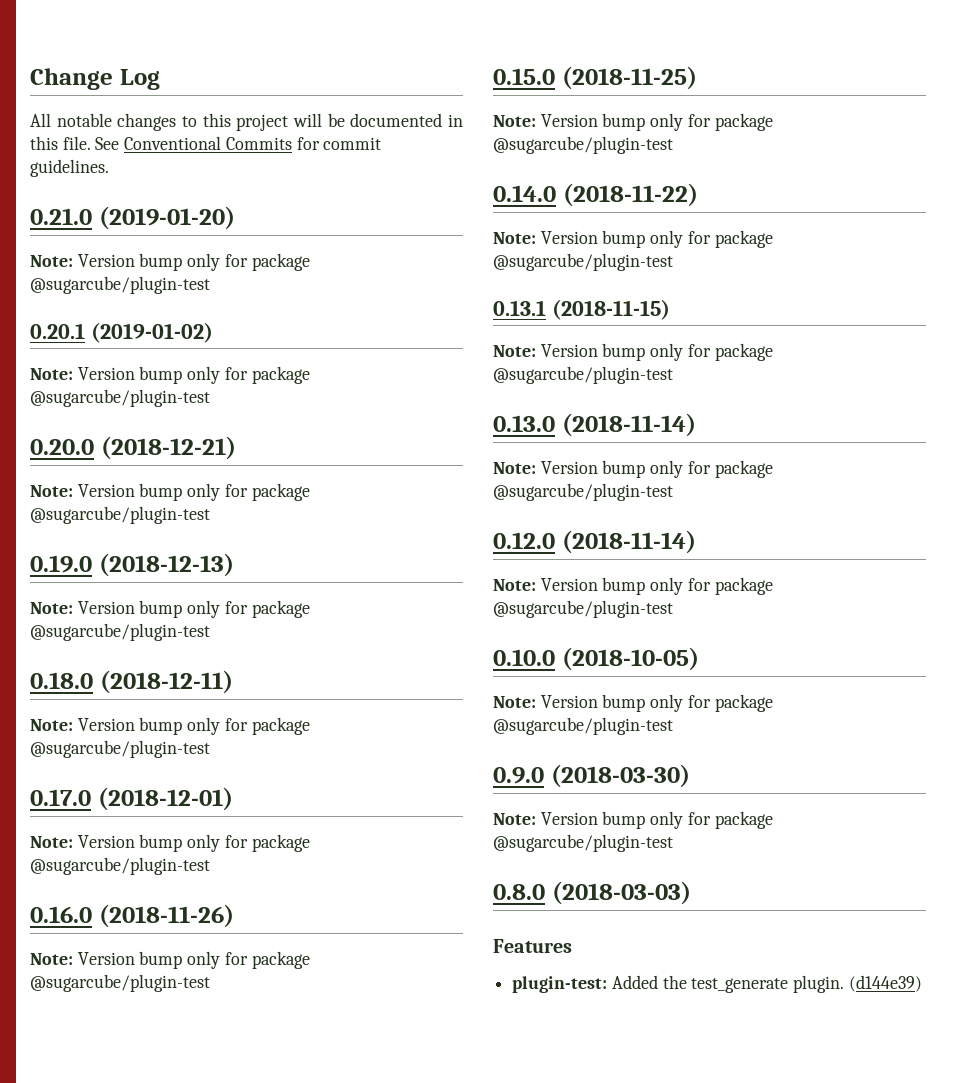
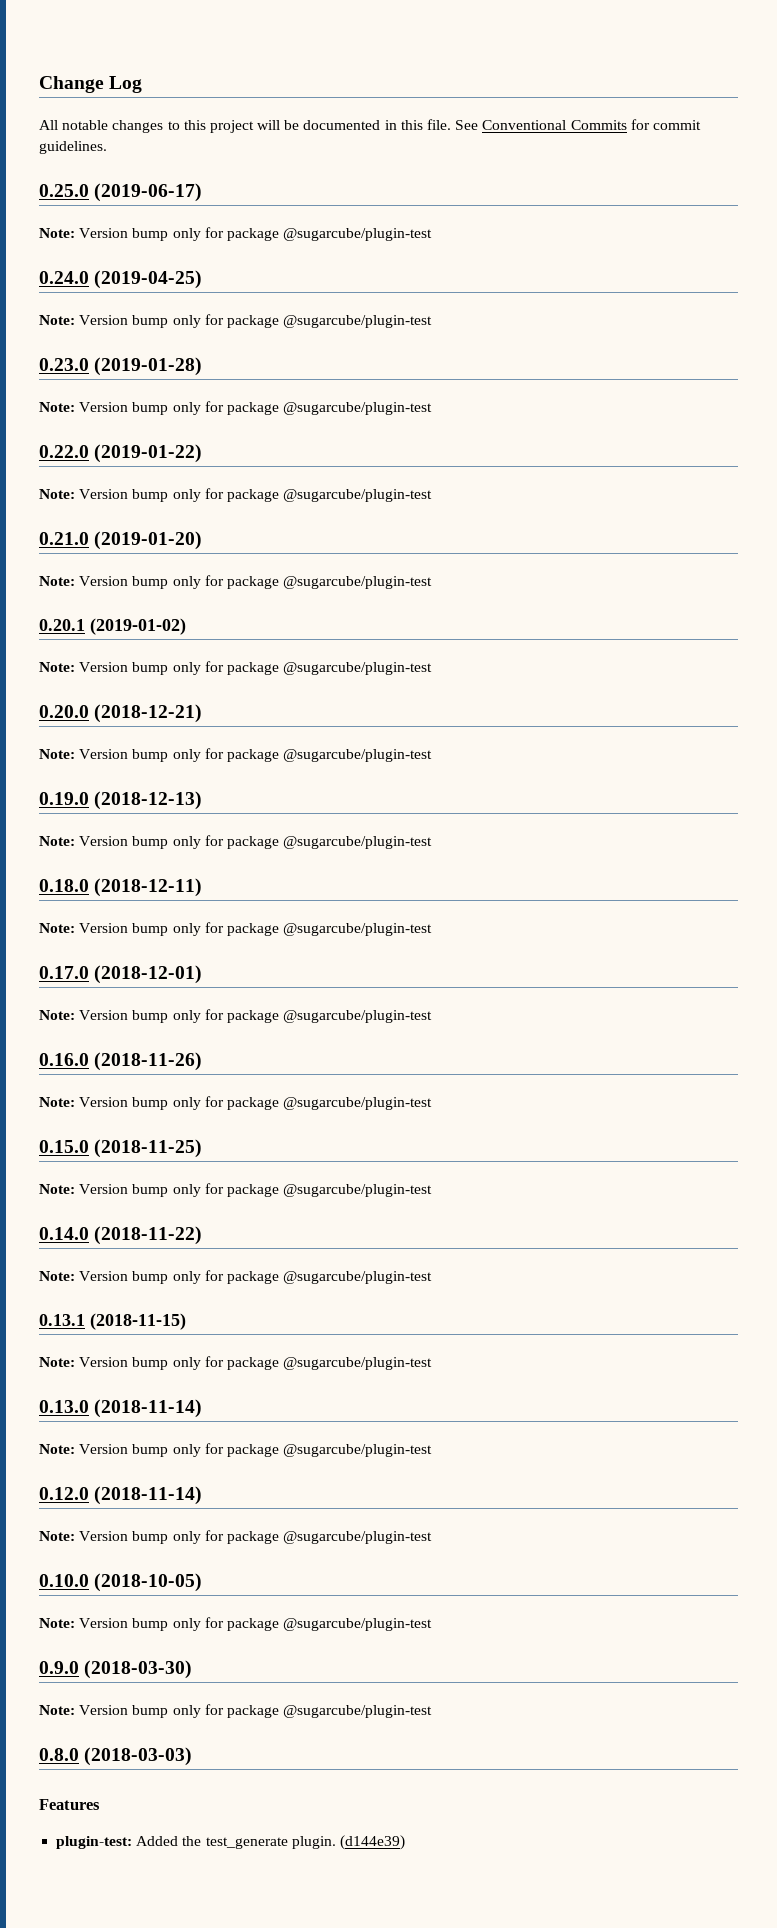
(109, 168) none -> [39,183,203,202] [39,227,433,241] [39,270,203,289] [39,314,433,328] [39,357,203,376] [39,401,433,415] [39,444,203,463] [39,488,433,502] // 0.25.0 (2019-06-17) // Note: Version bump only for package @sugarcube/plugin-test // 0.24.0 (2019-04-25) // Note: Version bump only for package @sugarcube/plugin-test // 0.23.0 (2019-01-28) // Note: Version bump only for package @sugarcube/plugin-test // 0.22.0 (2019-01-22) // Note: Version bump only for package @sugarcube/plugin-test

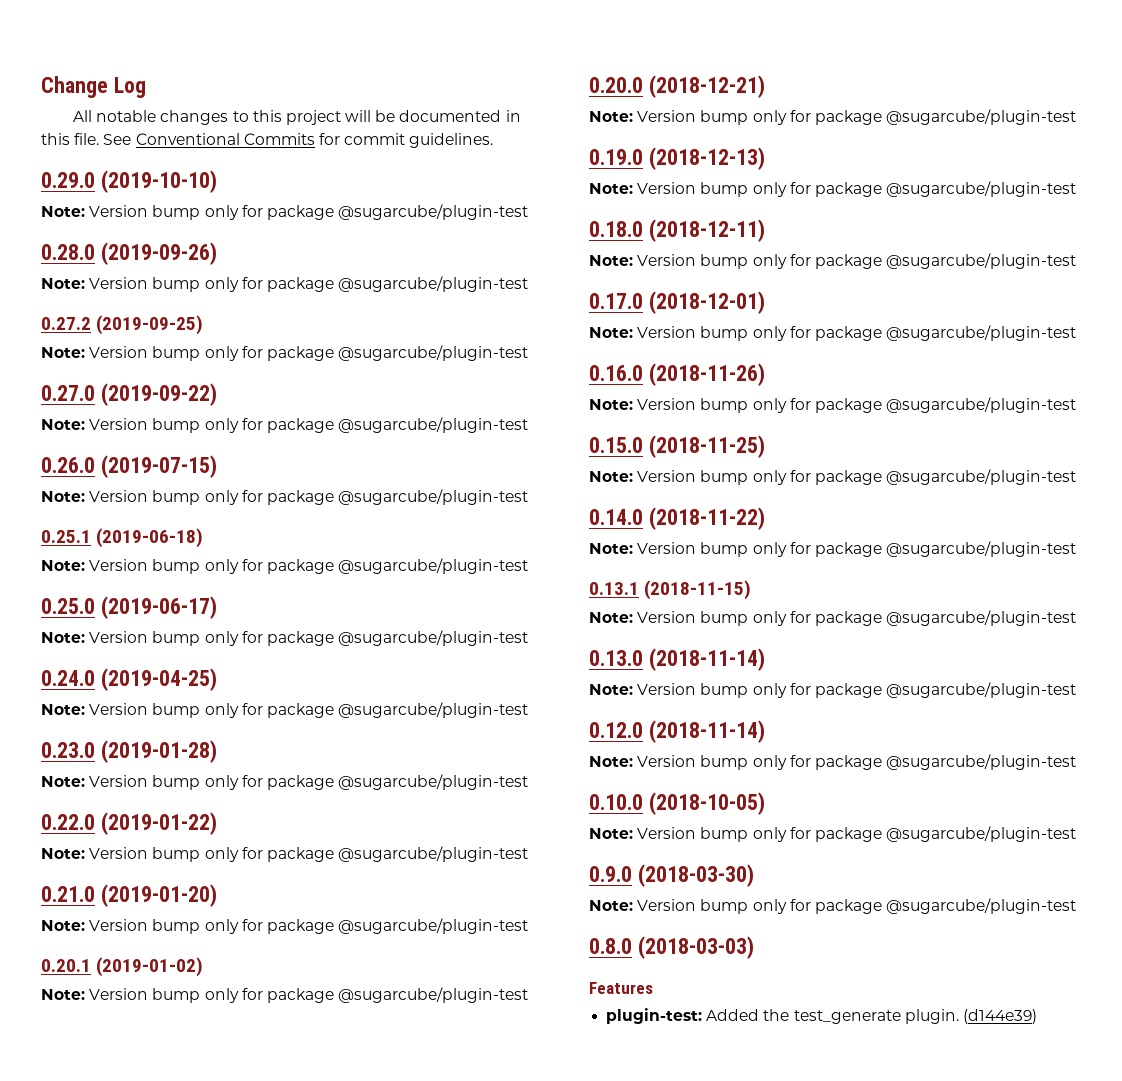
(107, 147) none -> [41,170,217,193] [41,204,529,220] [41,242,217,265] [41,276,529,292] [41,315,204,335] [41,345,529,361] [41,383,217,406] [41,417,529,433] [41,455,217,478] [41,489,529,505] [41,528,204,548] [41,558,529,574] // 0.29.0 (2019-10-10) // Note: Version bump only for package @sugarcube/plugin-test // 0.28.0 (2019-09-26) // Note: Version bump only for package @sugarcube/plugin-test // 0.27.2 (2019-09-25) // Note: Version bump only for package @sugarcube/plugin-test // 0.27.0 (2019-09-22) // Note: Version bump only for package @sugarcube/plugin-test // 0.26.0 (2019-07-15) // Note: Version bump only for package @sugarcube/plugin-test // 0.25.1 (2019-06-18) // Note: Version bump only for package @sugarcube/plugin-test

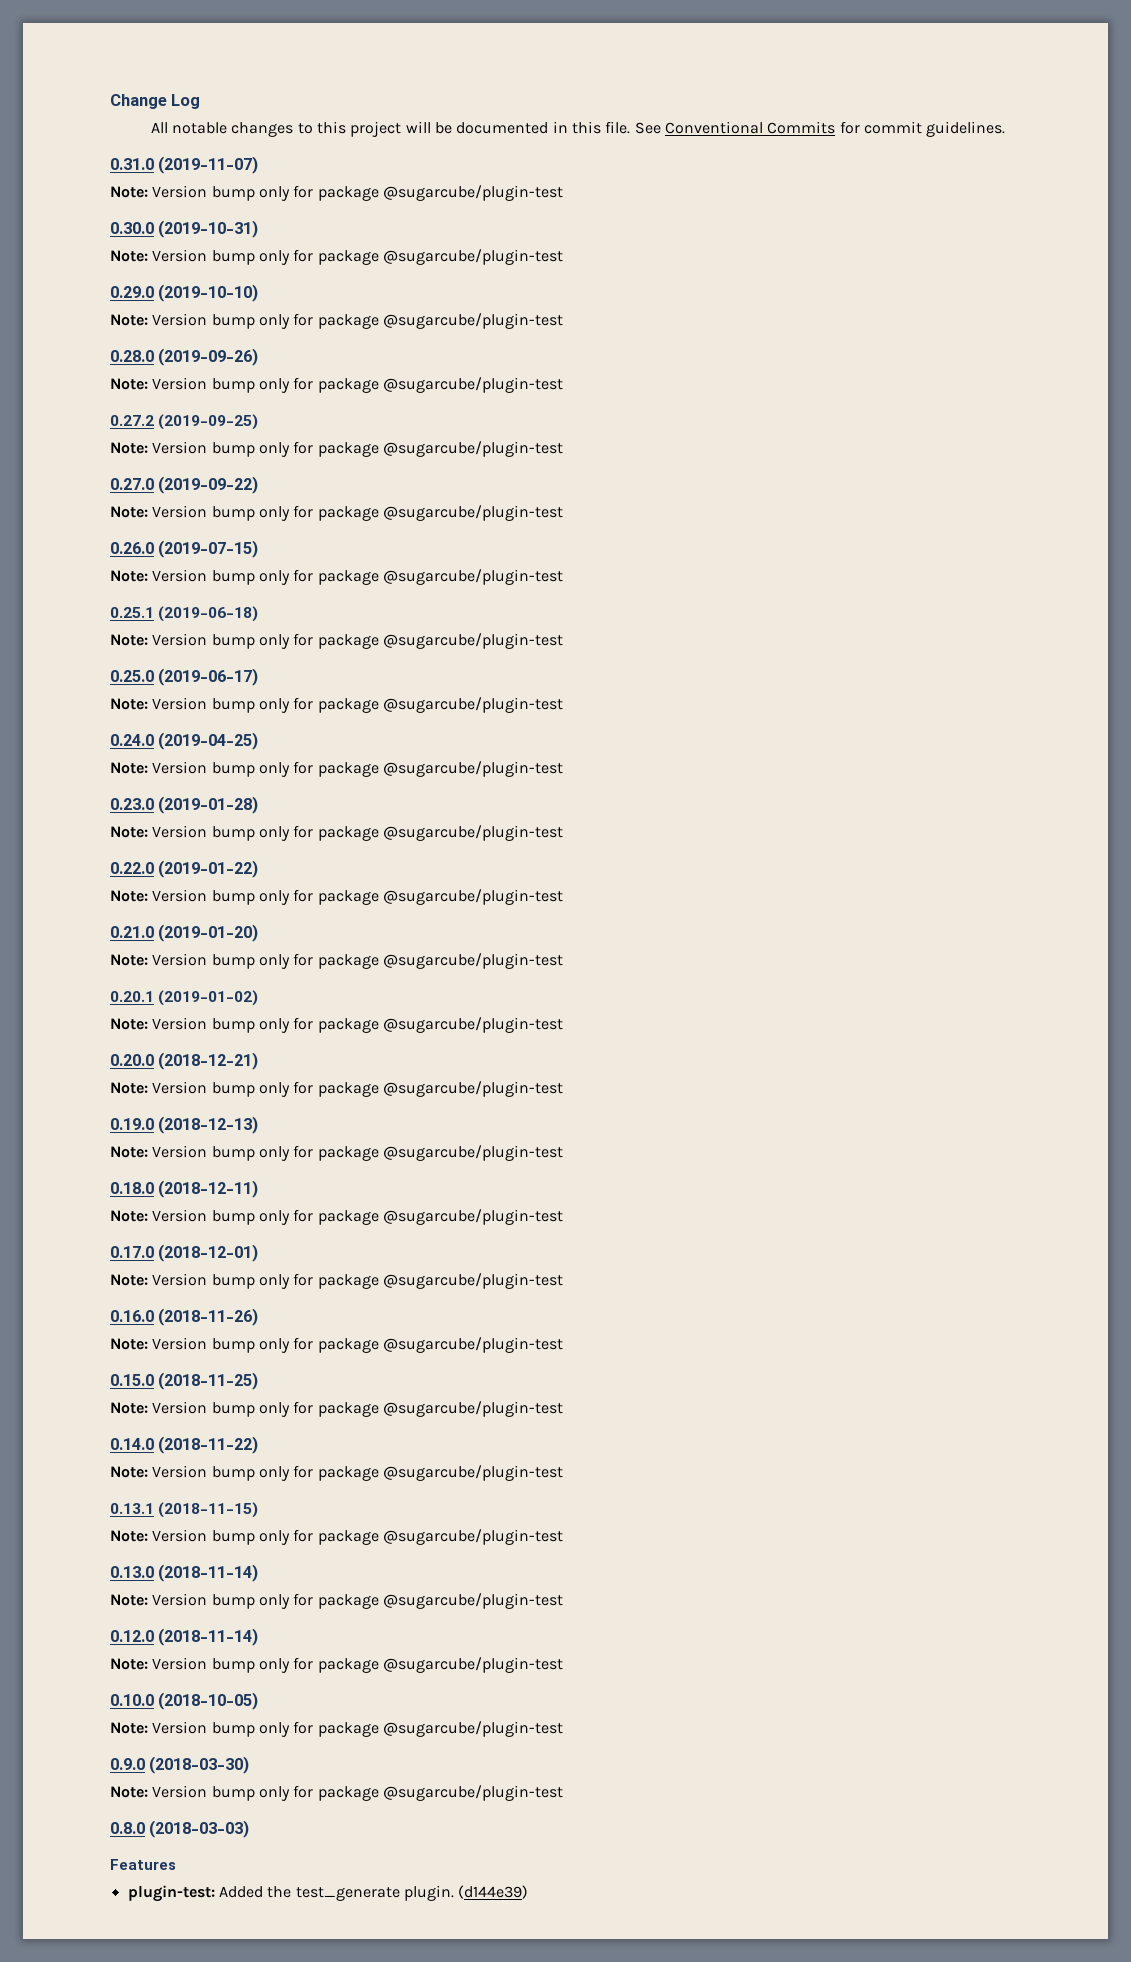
(494, 140) none -> [110,156,259,174] [110,185,563,201] [110,220,259,238] [110,249,563,265] // 0.31.0 (2019-11-07) // Note: Version bump only for package @sugarcube/plugin-test // 0.30.0 (2019-10-31) // Note: Version bump only for package @sugarcube/plugin-test

